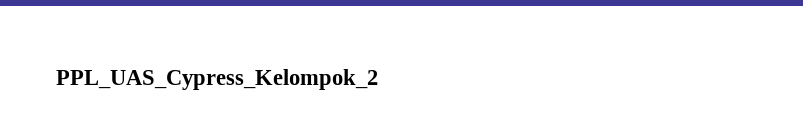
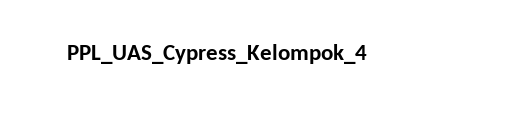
[56,69,378,90] PPL_UAS_Cypress_Kelompok_2 -> [67,44,367,64] PPL_UAS_Cypress_Kelompok_4

